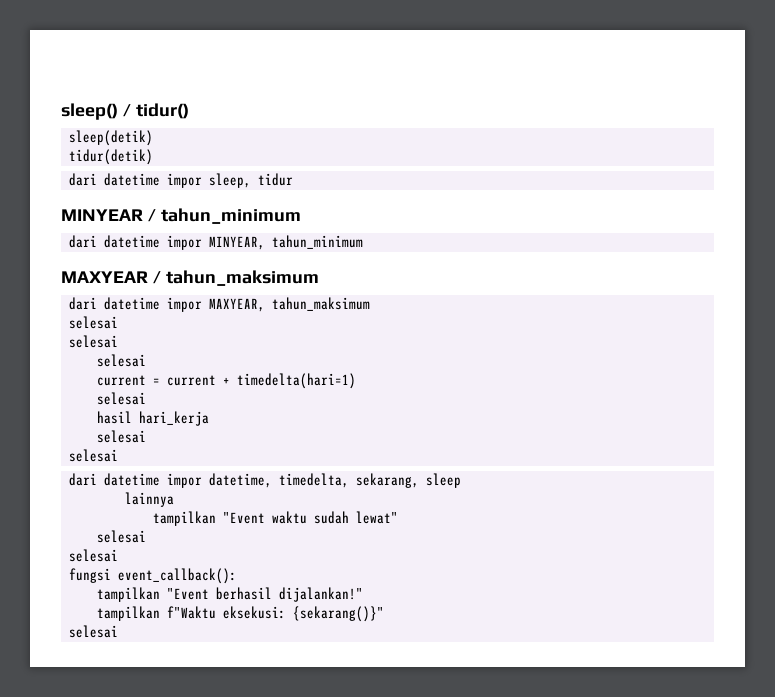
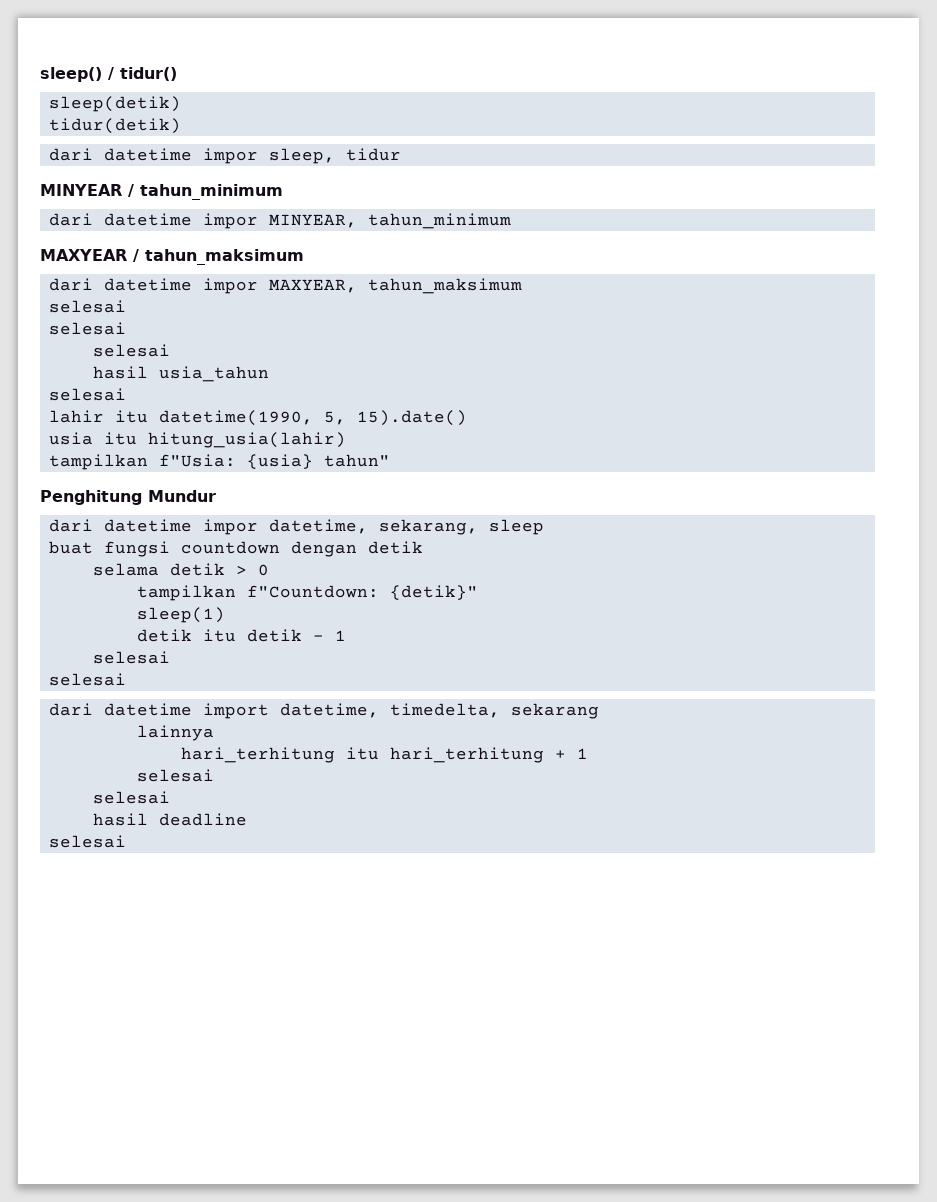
[97,373,357,389] [97,392,147,405] [97,411,210,426] current = current + timedelta(hari=1) // selesai // hasil hari_kerja -> [93,366,270,382] [49,388,127,401] [49,410,468,426] [49,432,347,448] [49,454,391,470] [40,490,216,505] [49,519,545,535] [49,541,424,557] [93,563,270,576] [137,585,479,601] [137,607,226,623] [137,629,347,642] hasil usia_tahun // selesai // lahir itu datetime(1990, 5, 15).date() // usia itu hitung_usia(lahir) // tampilkan f"Usia: {usia} tahun" // Penghitung Mundur // dari datetime impor datetime, sekarang, sleep // buat fungsi countdown dengan detik // selama detik > 0 // tampilkan f"Countdown: {detik}" // sleep(1) // detik itu detik - 1
[167,473,203,488] impor -> [203,703,270,719] import
[356,473,462,488] sekarang, sleep -> [511,703,600,719] sekarang
[153,511,399,526] [97,530,147,543] [69,549,119,562] [69,568,238,584] [97,587,364,602] [97,606,385,622] tampilkan "Event waktu sudah lewat" // selesai // selesai // fungsi event_callback(): // tampilkan "Event berhasil dijalankan!" // tampilkan f"Waktu eksekusi: {sekarang()}" -> [181,747,589,763] [137,769,215,782] [93,791,171,804] [93,813,248,826] hari_terhitung itu hari_terhitung + 1 // selesai // selesai // hasil deadline

